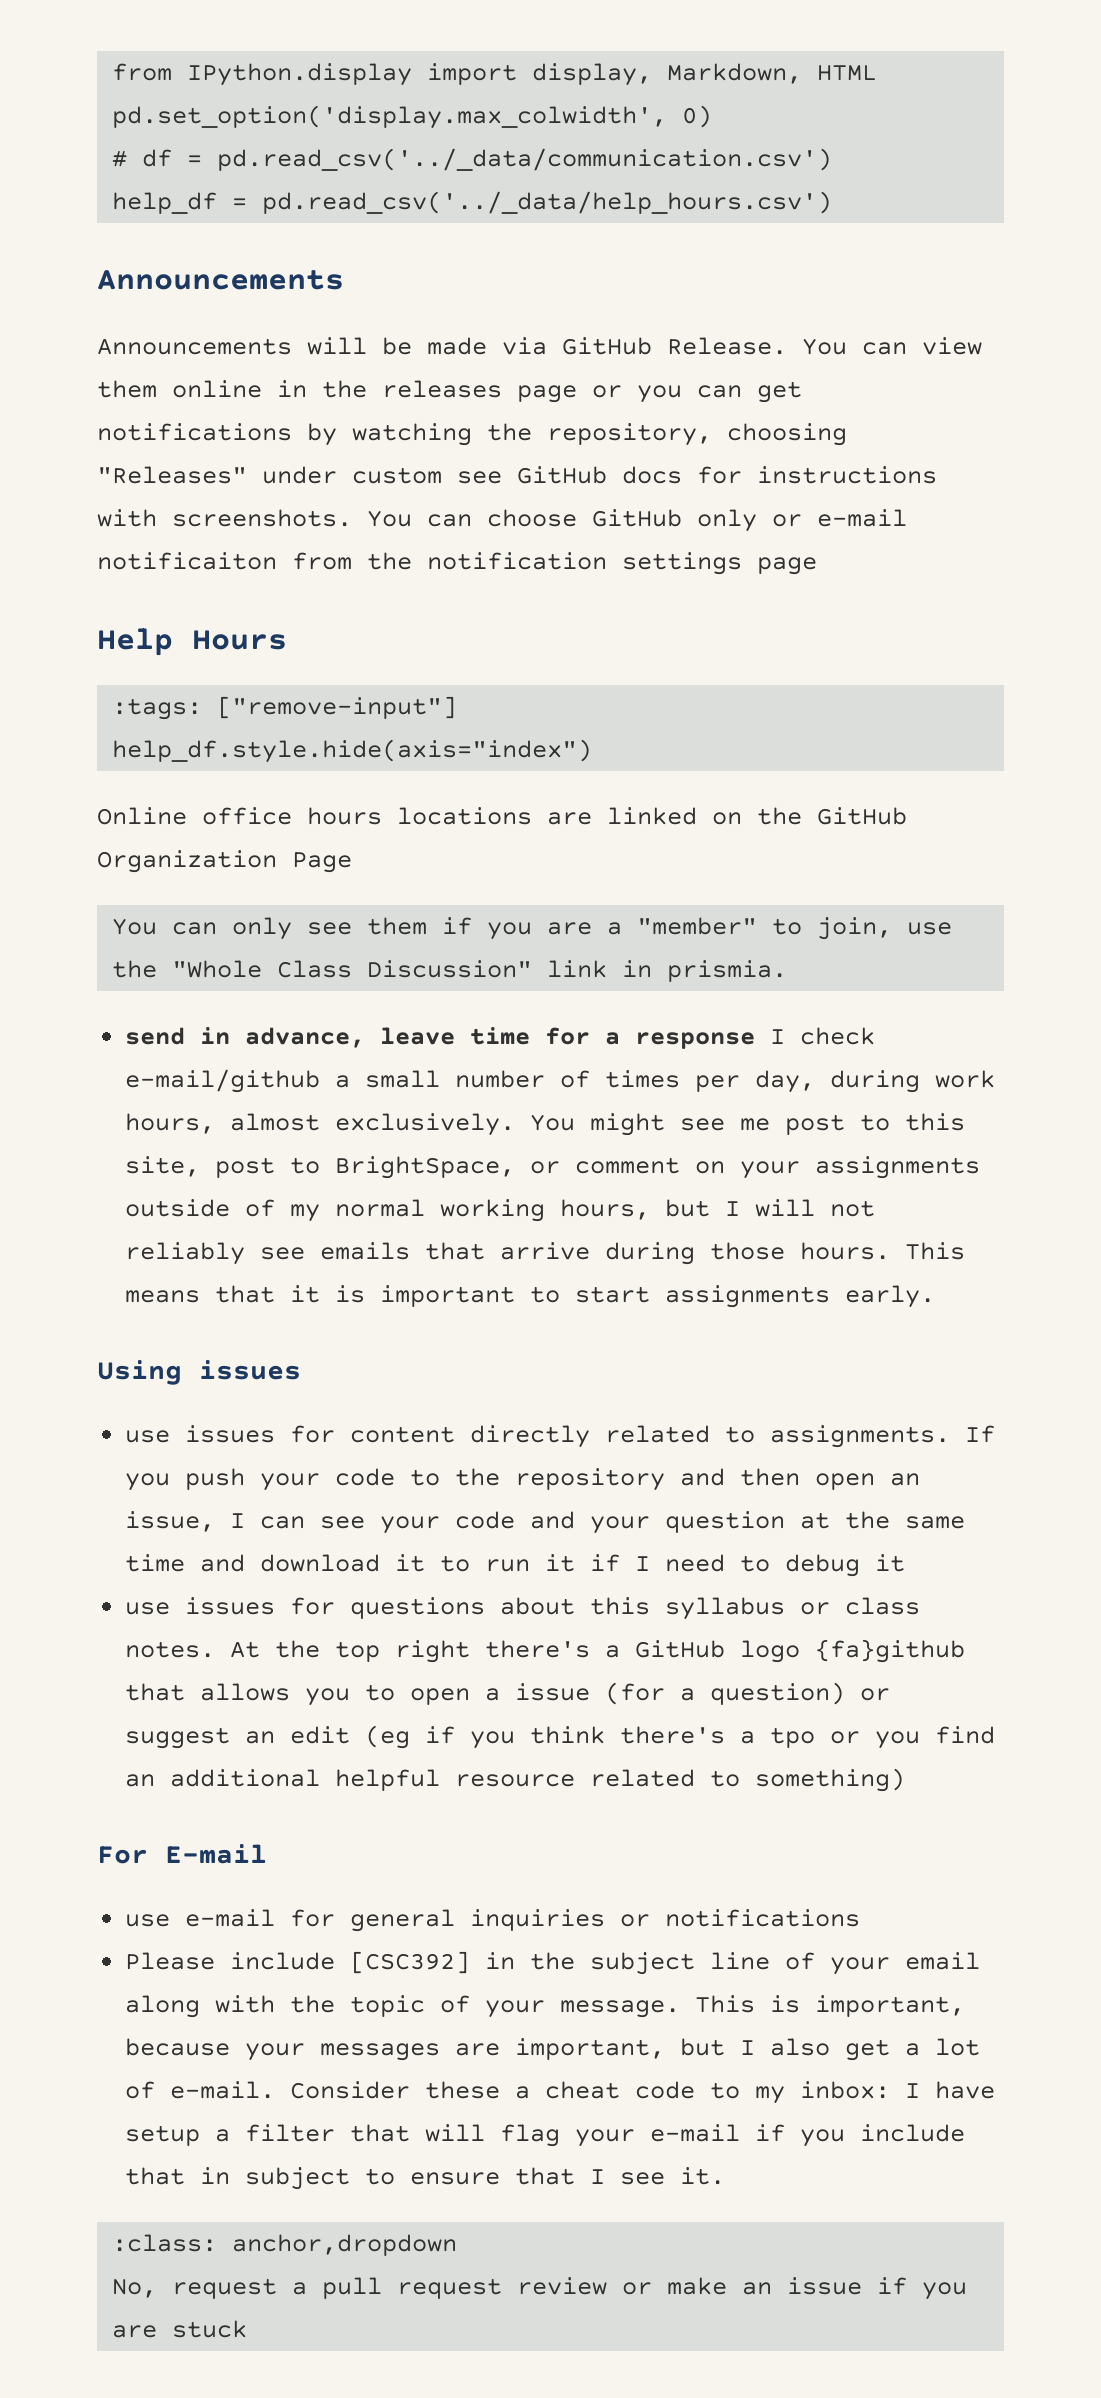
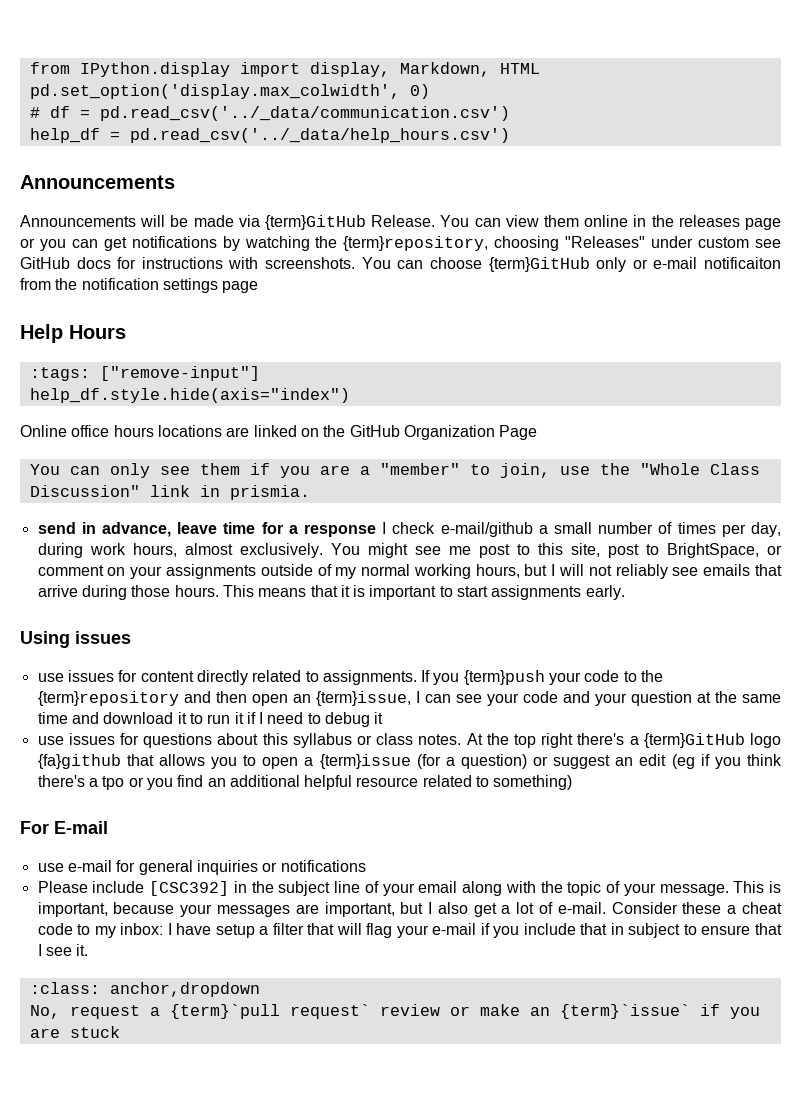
[562,337,652,355] GitHub -> [264,215,366,230] {term}GitHub
[547,423,712,446] repository, -> [343,236,489,251] {term}repository,
[592,509,682,527] GitHub -> [488,257,590,272] {term}GitHub
[185,1468,246,1490] push -> [463,670,545,685] {term}push
[515,1468,666,1491] repository -> [37,691,179,706] {term}repository
[125,1511,216,1532] issue, -> [315,691,411,706] {term}issue,
[635,1640,726,1658] GitHub -> [643,733,745,748] {term}GitHub
[515,1683,591,1701] issue -> [319,754,411,769] {term}issue
[322,2277,503,2299] pull request -> [169,1004,370,1019] {term}`pull request`
[787,2277,863,2295] issue -> [559,1004,690,1019] {term}`issue`

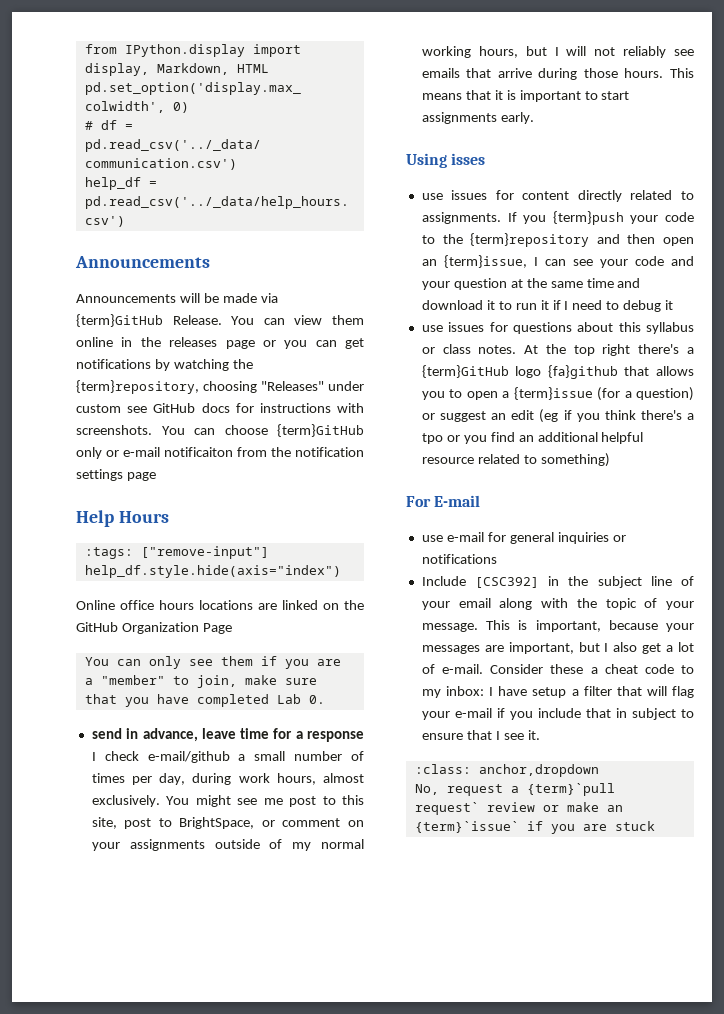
[559,463,760,475] [29,485,310,500] use the "Whole Class Discussion" link in prismia. -> [244,675,317,685] [84,694,325,707] make sure that you have completed Lab 0.
[75,631,131,644] issues -> [451,153,486,165] isses
[37,881,145,893] Please include -> [421,576,466,586] Include

